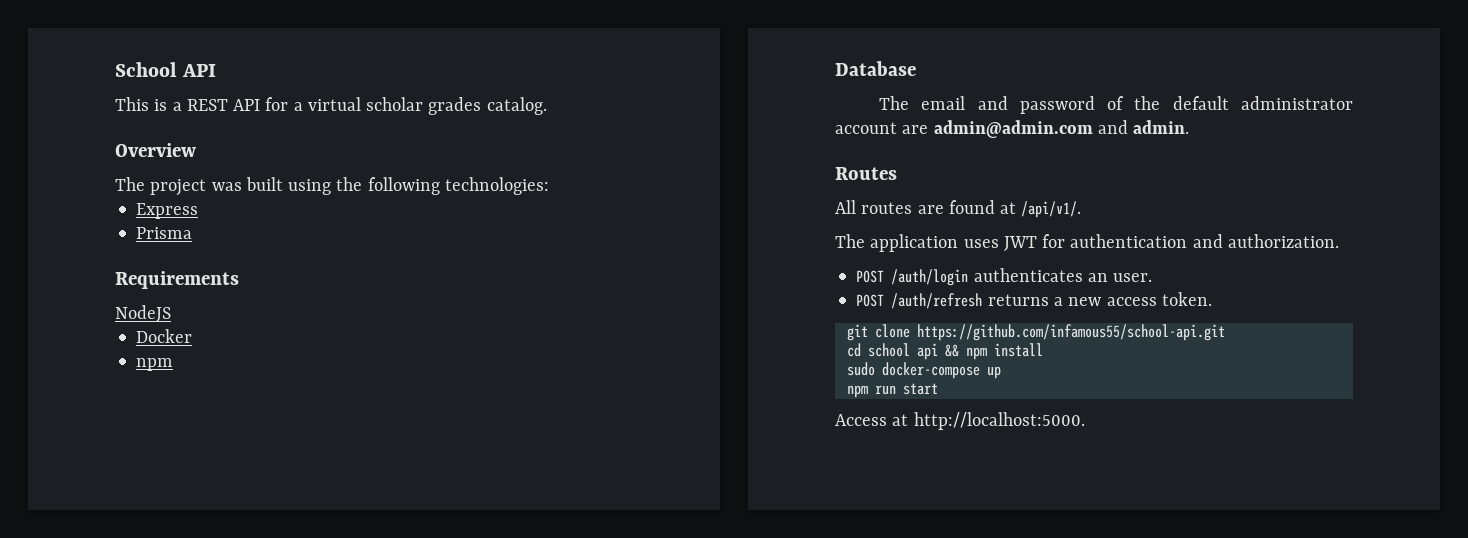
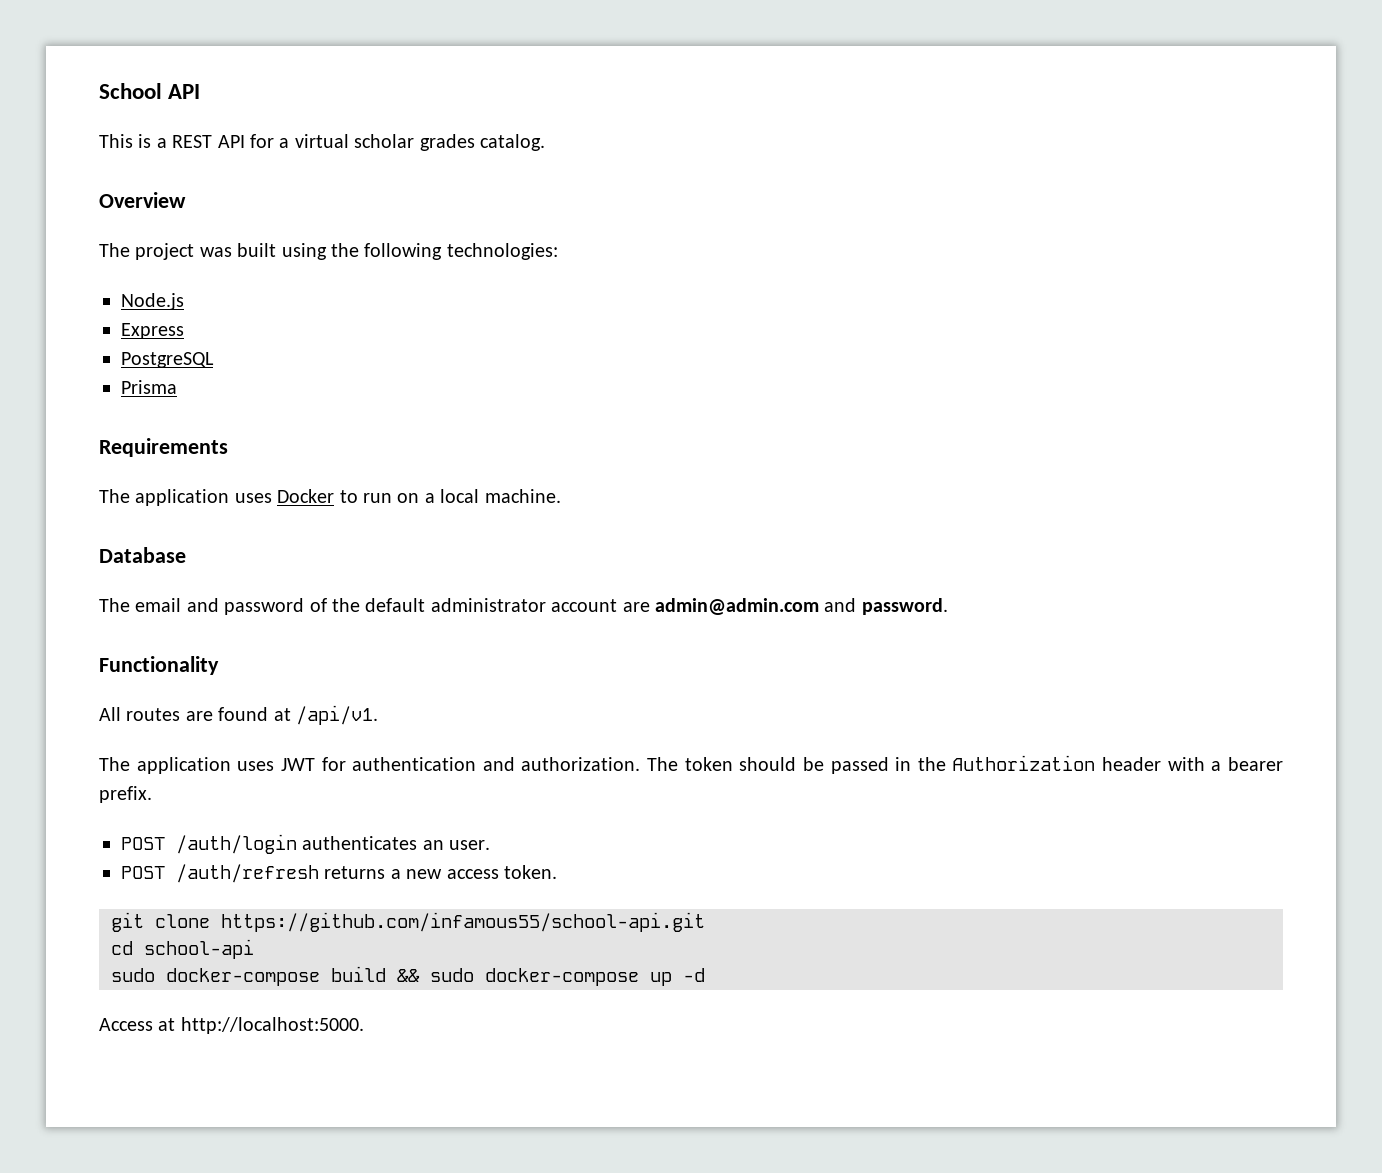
(549, 186) none -> [121,293,184,310] // Node.js
(199, 211) none -> [121,352,214,368] // PostgreSQL
[115,305,171,322] [136,329,193,343] [136,358,174,371] NodeJS // Docker // npm -> [99,489,561,506] The application uses Docker to run on a local machine.
[1133,120,1190,134] [835,167,897,180] admin. // Routes -> [861,598,948,615] [99,656,219,675] password. // Functionality
[1021,201,1082,218] /api/v1/. -> [296,705,378,725] /api/v1.
(1339, 241) none -> [647,755,1283,774] [99,786,152,803] The token should be passed in the Authorization header with a bearer prefix.
[867,343,1043,360] [846,362,1001,379] [846,383,938,398] school api && npm install // sudo docker-compose up // npm run start -> [144,939,254,959] [111,966,705,986] school-api // sudo docker-compose build && sudo docker-compose up -d

